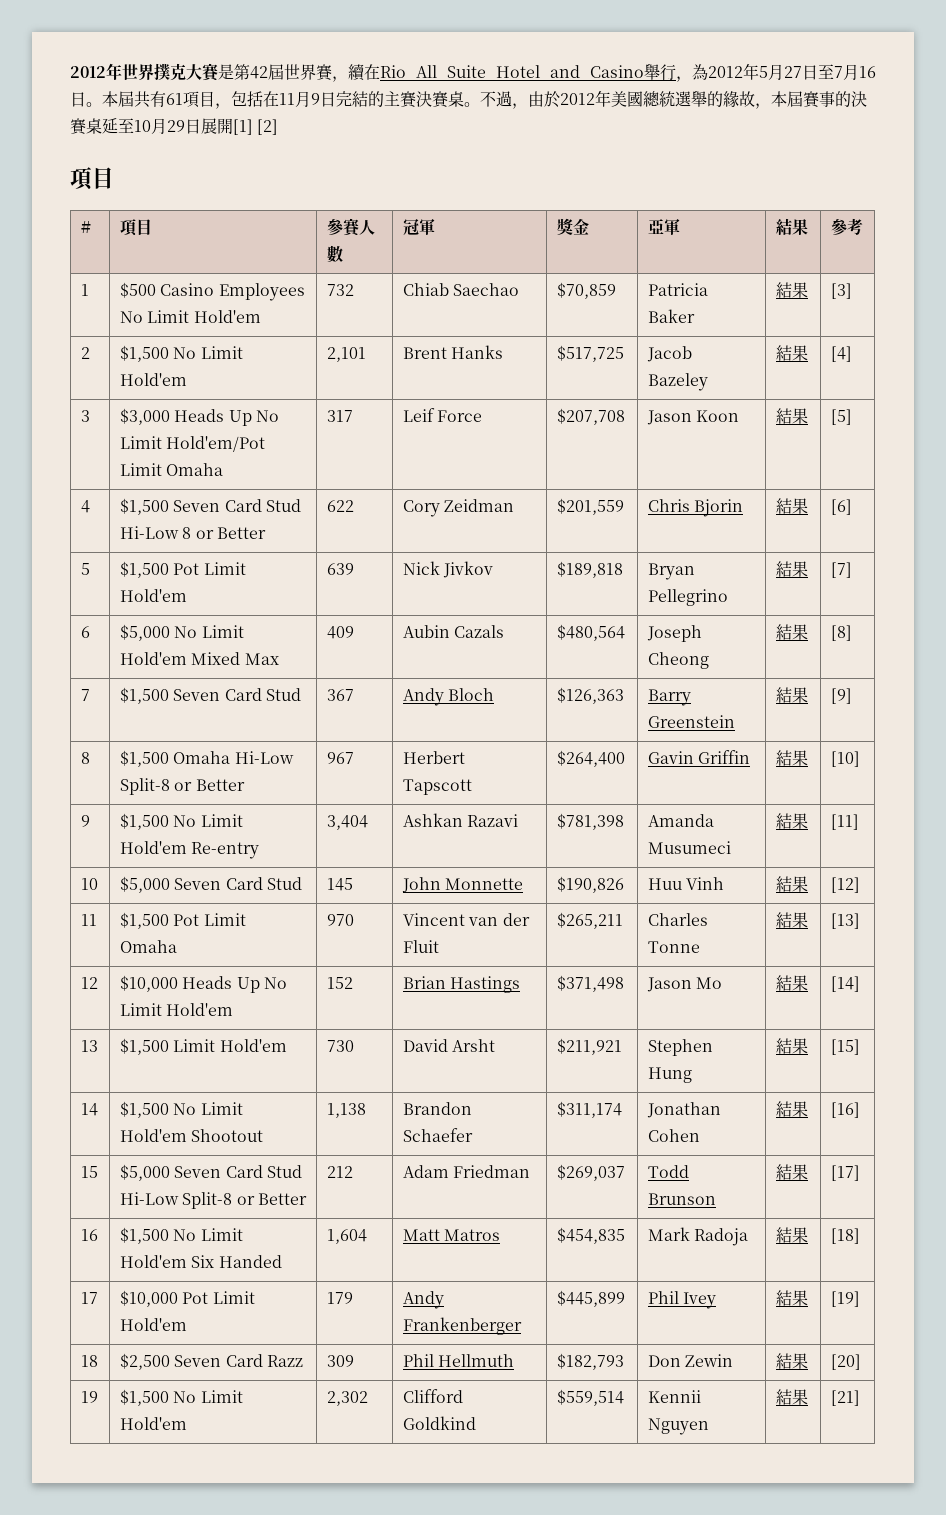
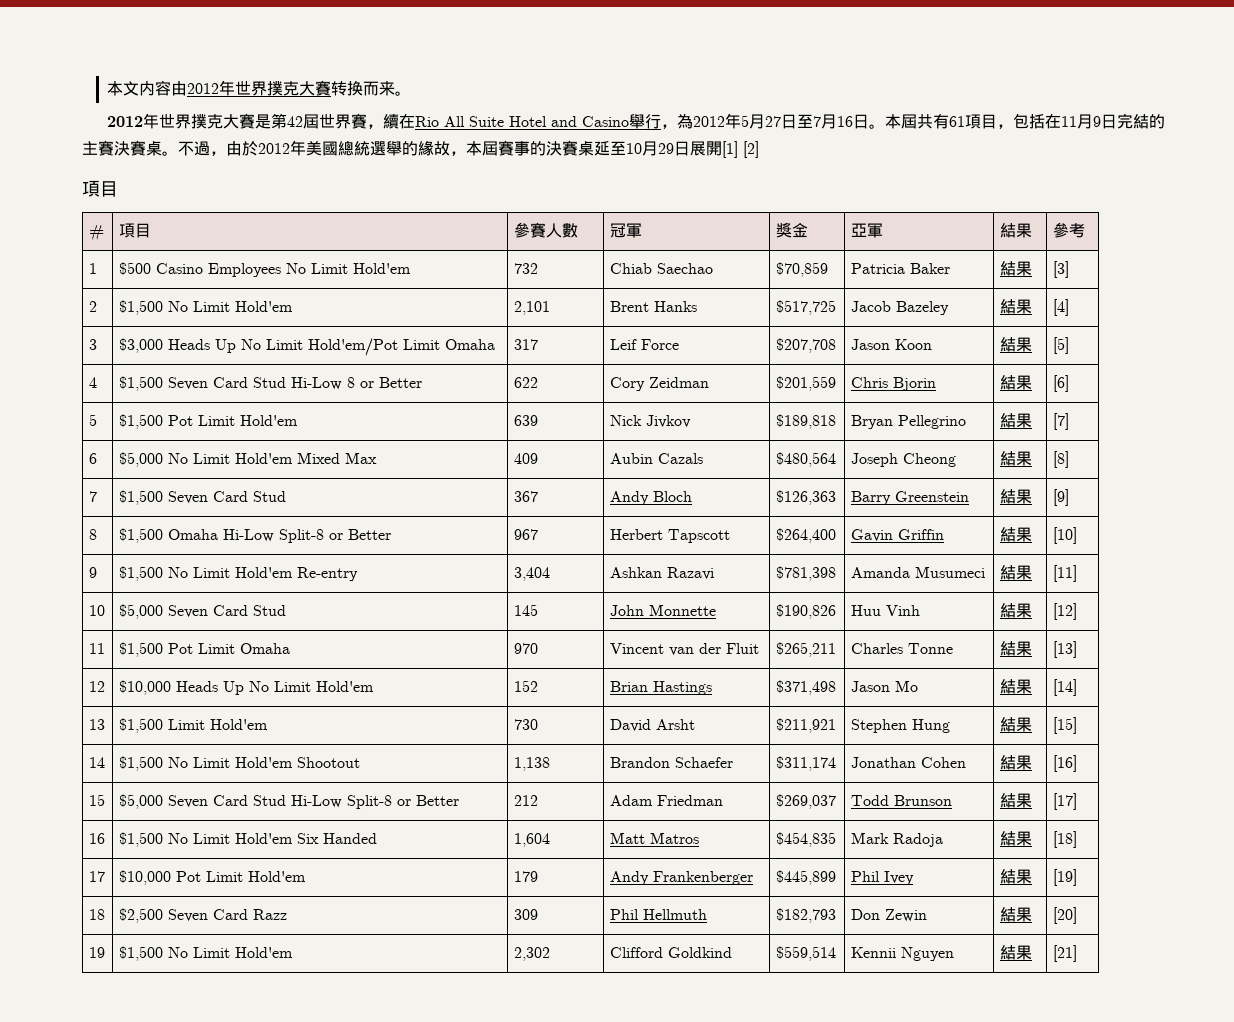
(70, 72) none -> [107,80,412,96] 本文内容由2012年世界撲克大賽转换而来。 //

